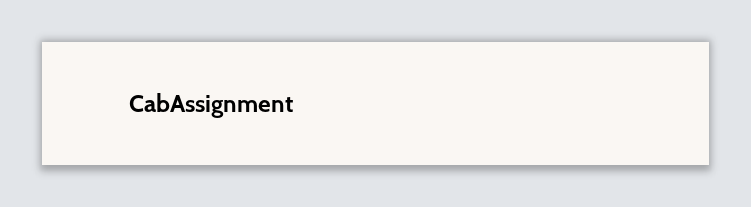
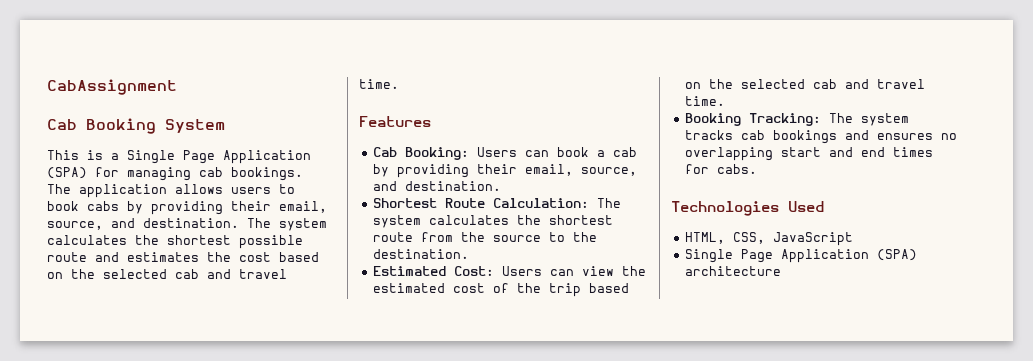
(293, 105) none -> [47,118,225,134] [47,150,311,164] [47,167,303,181] [47,184,295,198] [47,201,327,215] [47,218,327,231] [47,235,303,249] [47,252,319,262] [47,269,287,279] [359,79,399,89] [359,116,431,127] [372,147,637,160] [372,164,637,178] [372,181,501,191] [372,198,621,208] [372,215,613,228] [372,232,597,242] [372,249,469,259] [372,266,646,276] [372,283,629,297] [684,79,925,89] [684,96,725,106] [684,113,909,126] [684,130,957,144] [684,147,933,161] [684,164,757,174] [671,201,824,216] [684,232,853,246] [684,249,917,263] [684,266,781,276] // Cab Booking System // This is a Single Page Application (SPA) for managing cab bookings. The application allows users to book cabs by providing their email, source, and destination. The system calculates the shortest possible route and estimates the cost based on the selected cab and travel time. // Features // Cab Booking: Users can book a cab by providing their email, source, and destination. // Shortest Route Calculation: The system calculates the shortest route from the source to the destination. // Estimated Cost: Users can view the estimated cost of the trip based on the selected cab and travel time. // Booking Tracking: The system tracks cab bookings and ensures no overlapping start and end times for cabs. // Technologies Used // HTML, CSS, JavaScript // Single Page Application (SPA) architecture

